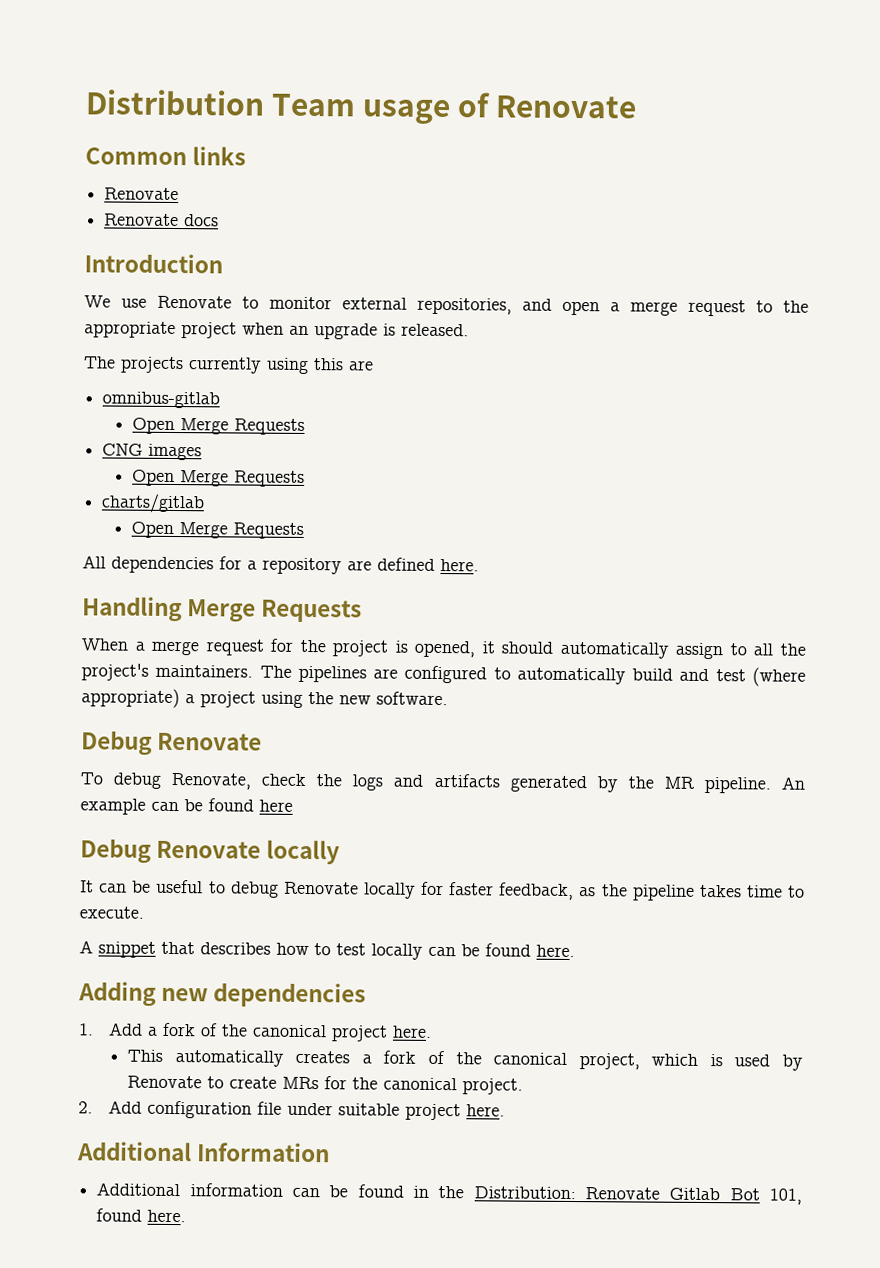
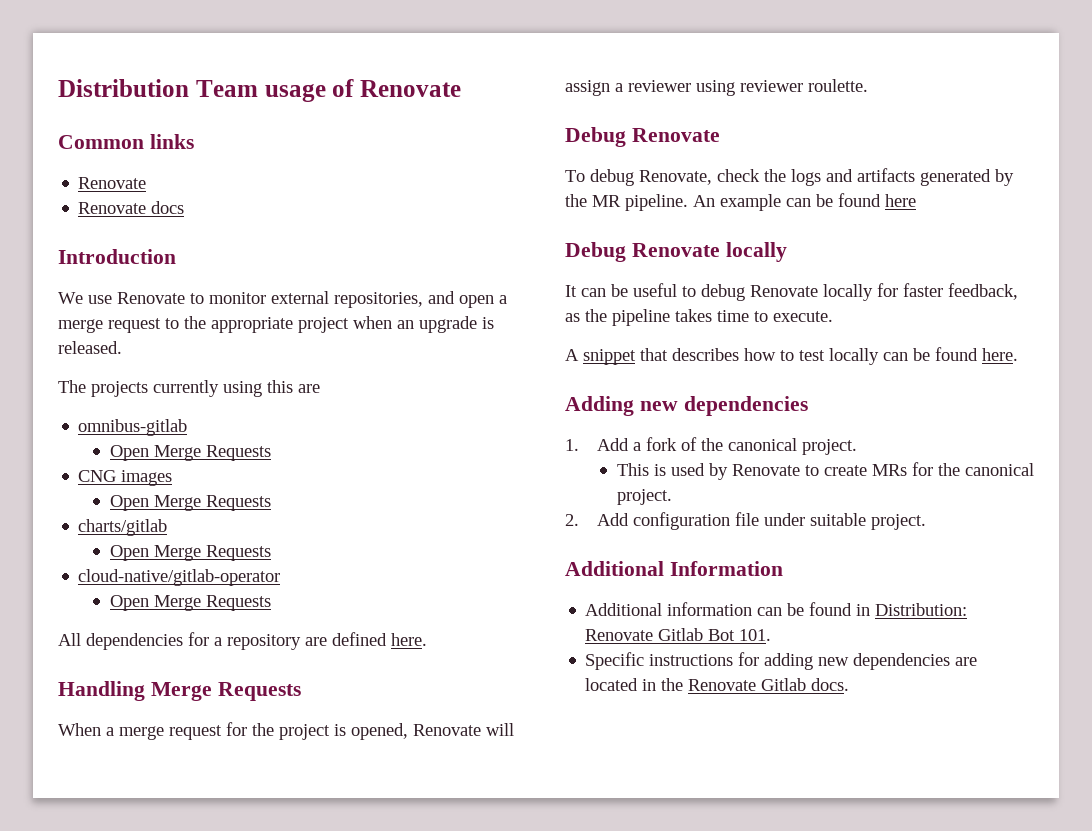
(305, 530) none -> [78,569,281,586] [109,595,271,611] // cloud-native/gitlab-operator // Open Merge Requests
[481,641,806,660] [81,663,806,687] [81,688,448,709] it should automatically assign to all the project's maintainers. The pipelines are configured to automatically build and test (where appropriate) a project using the new software. -> [413,723,514,736] [565,79,868,96] Renovate will assign a reviewer using reviewer roulette.
[330,1025,432,1042] project here. -> [801,439,857,455] project.
[174,1050,699,1070] automatically creates a fork of the canonical project, which -> (649, 469) none
[404,1103,505,1121] project here. -> [870,514,926,530] project.
[438,1186,465,1199] the -> (871, 610) none
[768,1188,802,1205] [96,1208,187,1223] 101, found here. -> [739,629,772,641] [585,652,978,670] [585,678,850,691] 101. // Specific instructions for adding new dependencies are located in the Renovate Gitlab docs.

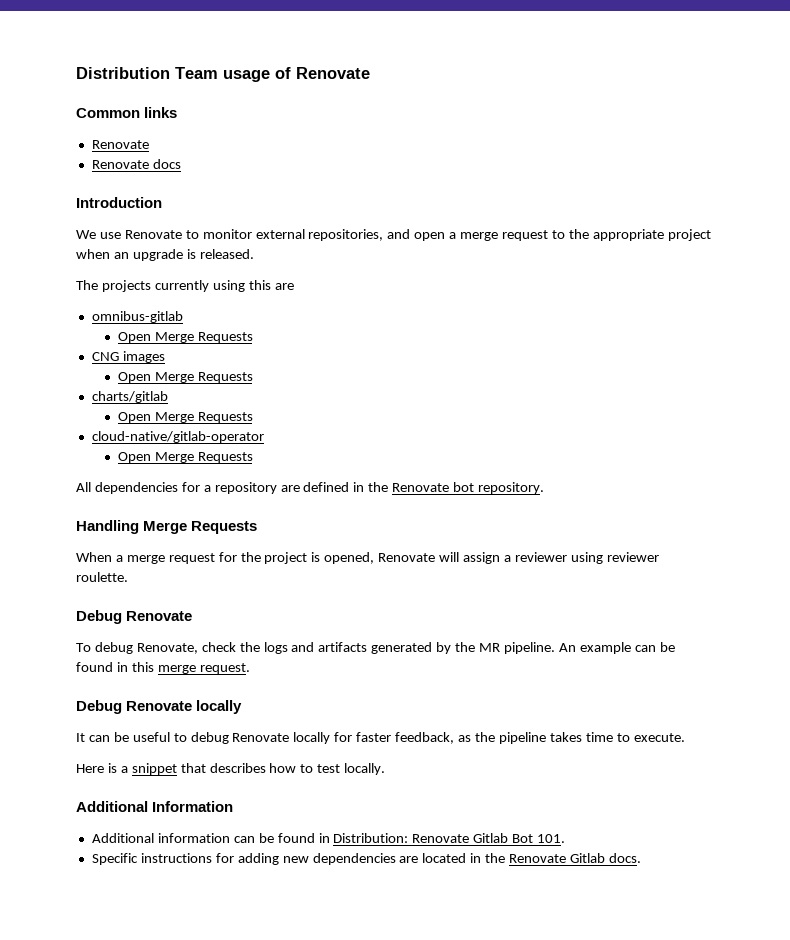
[391,633,427,646] here. -> [353,482,545,494] in the Renovate bot repository.
[885,194,916,207] here -> [116,662,250,674] in this merge request.
[565,349,579,361] A -> [76,763,128,773] Here is a
[829,347,1018,365] [565,396,808,416] [565,437,857,455] [616,462,1034,480] [616,489,672,505] [565,512,926,530] locally can be found here. // Adding new dependencies // 1. Add a fork of the canonical project. // This is used by Renovate to create MRs for the canonical project. // 2. Add configuration file under suitable project. -> [344,763,386,775] locally.

